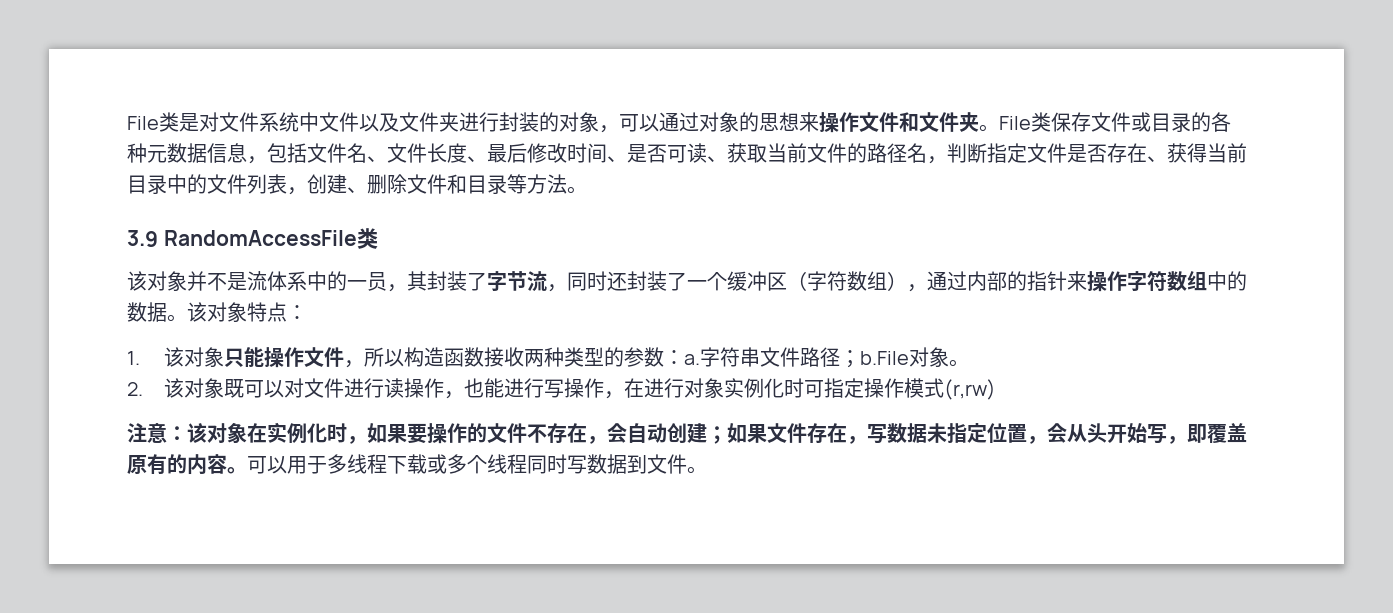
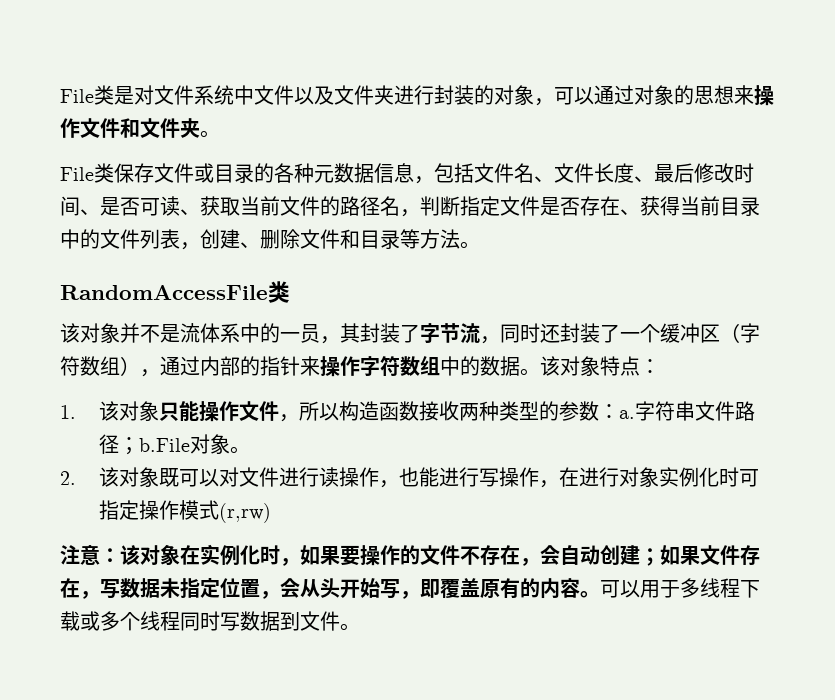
(999, 128) none -> (220, 134) //
[127,230,158,247] 3.9 -> (480, 245) none

